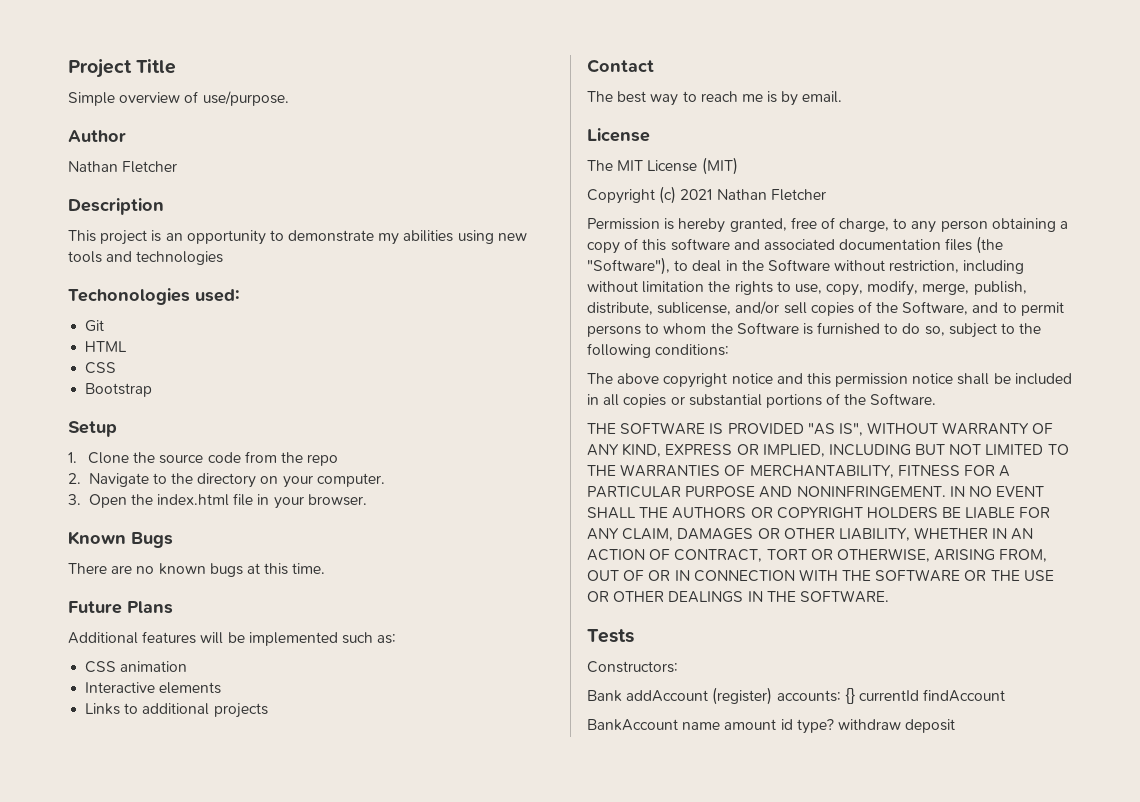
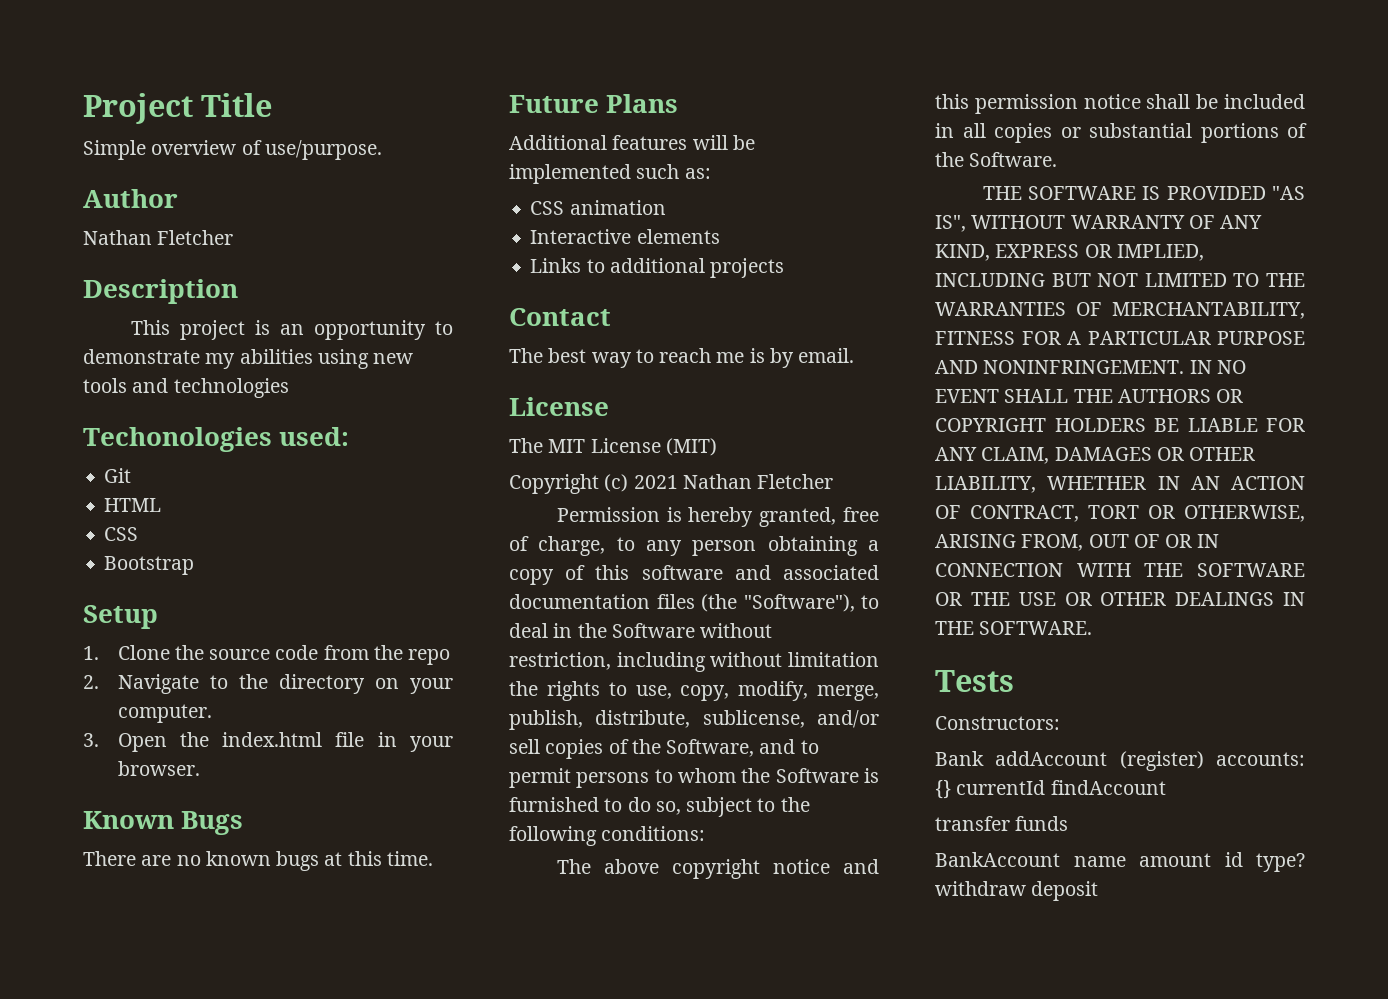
(1006, 695) none -> [935,816,1069,831] // transfer funds

